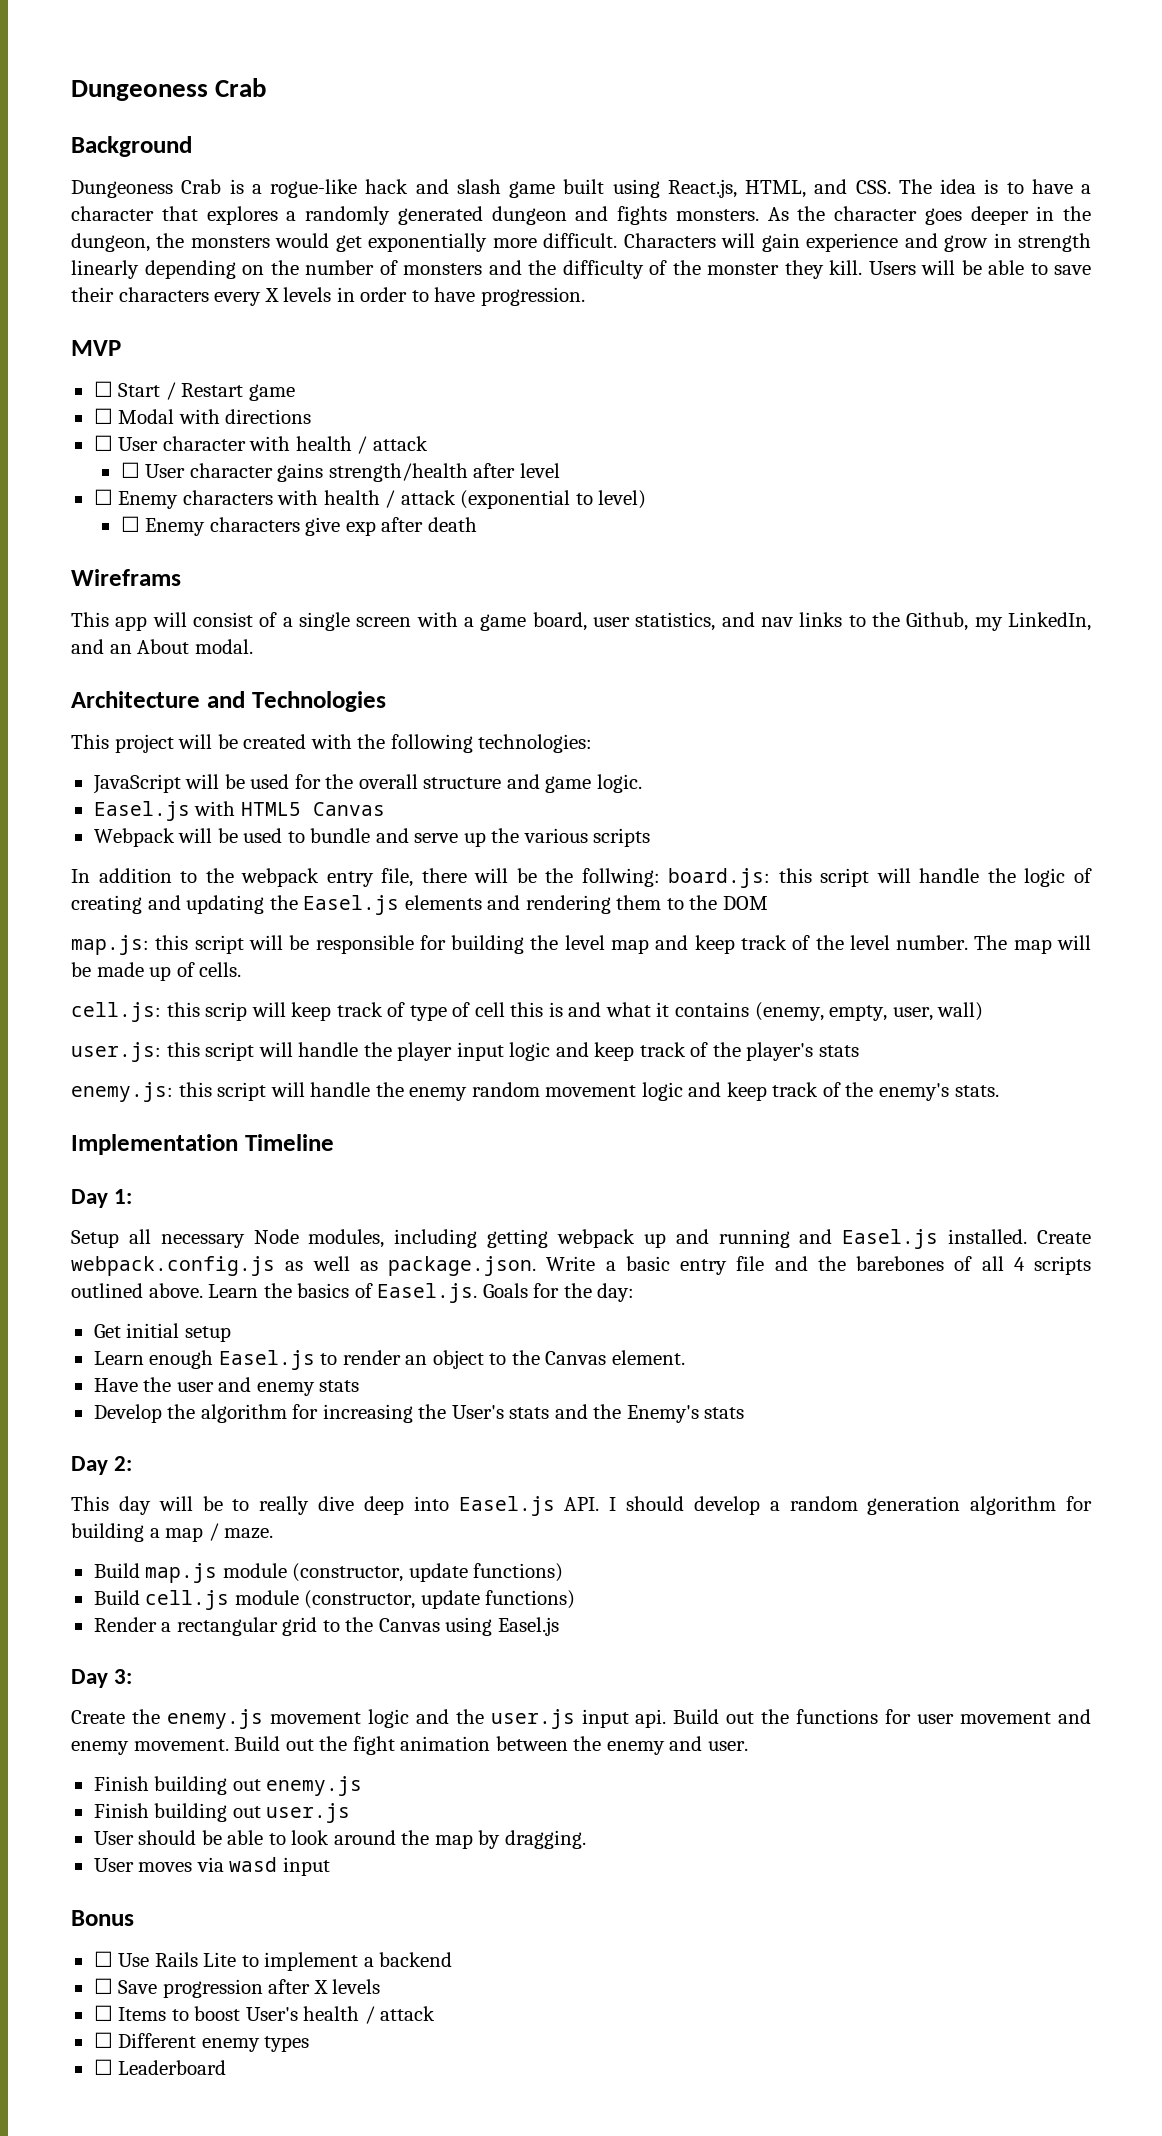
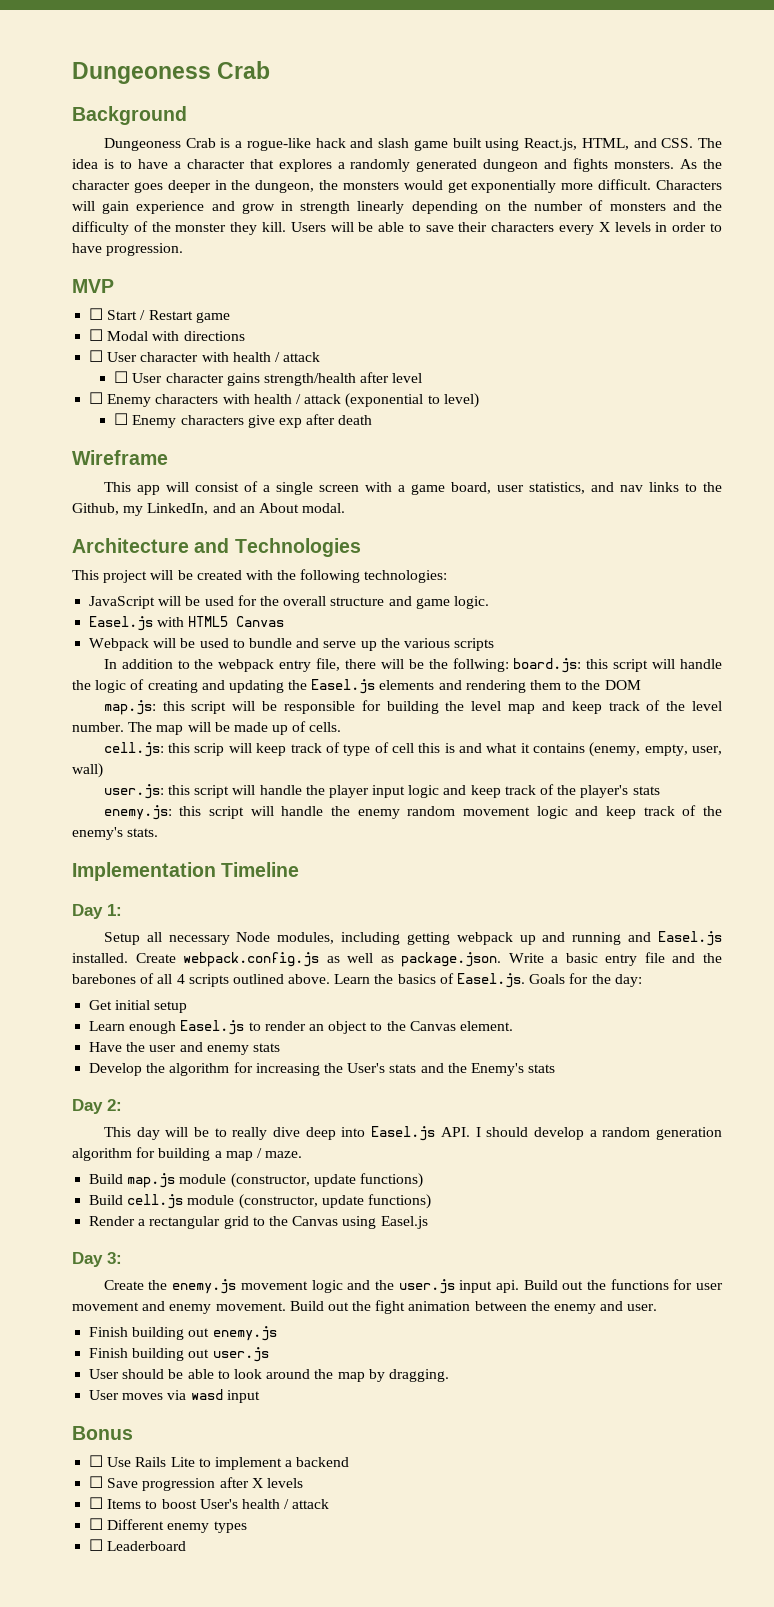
[71,569,181,586] Wireframs -> [72,450,168,465] Wireframe

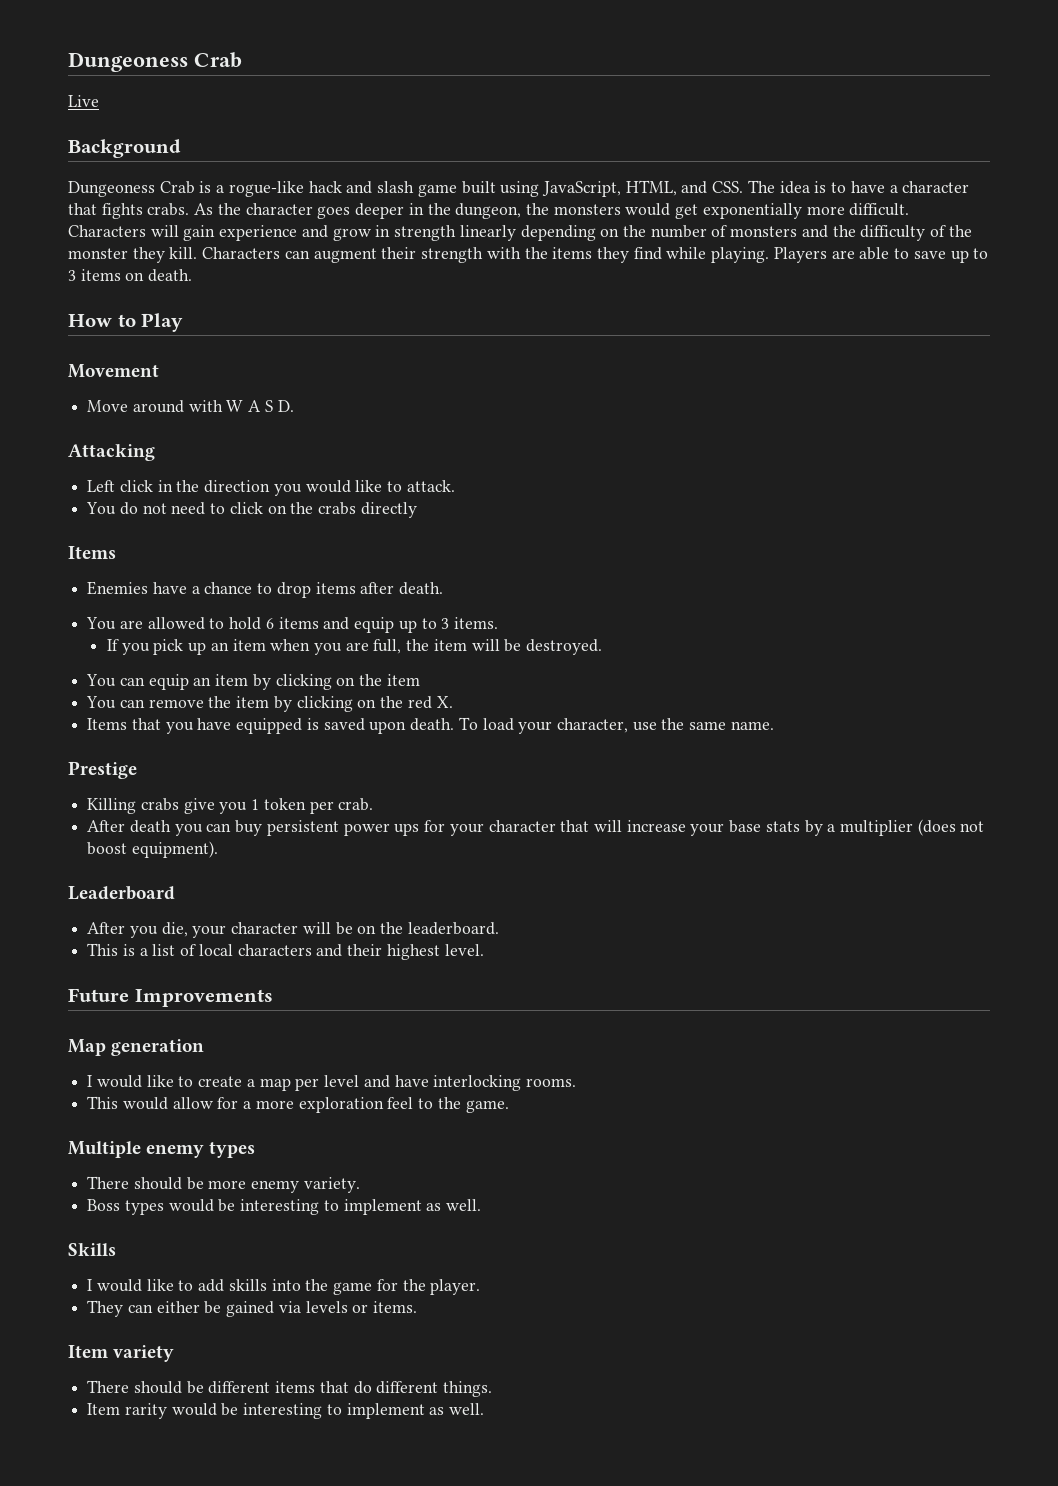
[72,61,271,84] Dungeoness Crab -> [68,52,242,72] [68,95,99,107] Dungeoness Crab // Live
[524,138,578,151] React.js, -> [541,181,621,197] JavaScript,
[278,158,675,172] explores a randomly generated dungeon and fights monsters. -> [101,203,190,219] fights crabs.
[290,222,722,235] [72,243,184,256] [72,279,114,293] [89,308,230,323] [89,329,245,341] [89,350,321,362] [114,371,423,386] [89,392,479,408] [114,413,373,428] [72,450,168,465] [103,481,722,495] [72,503,346,516] [72,538,361,557] [72,569,448,583] [89,595,489,609] [89,616,285,631] [89,638,495,651] [103,658,722,673] [72,679,641,694] [103,700,722,715] [72,721,342,735] [103,742,722,757] [72,763,103,778] [103,784,660,799] [103,805,722,820] [72,827,159,840] [72,862,300,881] [72,904,122,919] [103,931,722,946] [72,952,723,967] [72,973,642,988] [89,1000,188,1013] [89,1020,513,1035] [89,1042,280,1055] [89,1062,556,1076] [72,1099,122,1114] [103,1126,722,1141] [72,1147,303,1161] [89,1173,423,1188] [89,1194,431,1209] [89,1216,428,1229] [72,1252,122,1267] [103,1279,723,1294] [72,1300,658,1314] [89,1326,277,1341] [89,1347,269,1362] [89,1369,449,1382] [89,1389,260,1403] [72,1426,133,1440] [89,1455,350,1470] [89,1476,303,1491] [89,1497,330,1509] [89,1518,247,1533] [89,1539,187,1551] Users will be able to save their characters every X levels in order to have progression. // MVP // ☐ Start / Restart game // ☐ Modal with directions // ☐ User character with health / attack // ☐ User character gains strength/health after level // ☐ Enemy characters with health / attack (exponential to level) // ☐ Enemy characters give exp after death // Wireframe // This app will consist of a single screen with a game board, user statistics, and nav links to the Github, my LinkedIn, and an About modal. // Architecture and Technologies // This project will be created with the following technologies: // JavaScript will be used for the overall structure and game logic. // Easel.js with HTML5 Canvas // Webpack will be used to bundle and serve up the various scripts // In addition to the webpack entry file, there will be the follwing: board.js: this script will handle the logic of creating and updating the Easel.js elements and rendering them to the DOM // map.js: this script will be responsible for building the level map and keep track of the level number. The map will be made up of cells. // cell.js: this scrip will keep track of type of cell this is and what it contains (enemy, empty, user, wall) // user.js: this script will handle the player input logic and keep track of the player's stats // enemy.js: this script will handle the enemy random movement logic and keep track of the enemy's stats. // Implementation Timeline // Day 1: // Setup all necessary Node modules, including getting webpack up and running and Easel.js installed. Create webpack.config.js as well as package.json. Write a basic entry file and the barebones of all 4 scripts outlined above. Learn the basics of Easel.js. Goals for the day: // Get initial setup // Learn enough Easel.js to render an object to the Canvas element. // Have the user and enemy stats // Develop the algorithm for increasing the User's stats and the Enemy's stats // Day 2: // This day will be to really dive deep into Easel.js API. I should develop a random generation algorithm for building a map / maze. // Build map.js module (constructor, update functions) // Build cell.js module (constructor, update functions) // Render a rectangular grid to the Canvas using Easel.js // Day 3: // Create the enemy.js movement logic and the user.js input api. Build out the functions for user movement and enemy movement. Build out the fight animation between the enemy and user. // Finish building out enemy.js // Finish building out user.js // User should be able to look around the map by dragging. // User moves via wasd input // Bonus // ☐ Use Rails Lite to implement a backend // ☐ Save progression after X levels // ☐ Items to boost User's health / attack // ☐ Different enemy types // ☐ Leaderboard -> [202,247,989,263] [68,269,193,282] [68,313,184,332] [68,364,159,378] [87,400,294,413] [68,444,155,461] [87,480,455,496] [86,502,417,518] [68,546,116,559] [87,581,444,598] [86,617,498,633] [106,639,603,655] [86,674,420,690] [86,696,453,712] [87,717,774,734] [68,761,137,779] [87,798,374,814] [87,819,985,836] [87,841,218,858] [68,886,175,900] [87,922,499,938] [87,943,484,960] [68,988,273,1007] [68,1039,205,1056] [87,1075,576,1091] [87,1096,509,1113] [68,1141,256,1158] [87,1176,360,1193] [87,1199,482,1215] [68,1243,116,1256] [87,1279,481,1295] [87,1300,418,1317] [68,1345,175,1362] [87,1380,493,1397] [87,1403,485,1419] Characters can augment their strength with the items they find while playing. Players are able to save up to 3 items on death. // How to Play // Movement // Move around with W A S D. // Attacking // Left click in the direction you would like to attack. // You do not need to click on the crabs directly // Items // Enemies have a chance to drop items after death. // You are allowed to hold 6 items and equip up to 3 items. // If you pick up an item when you are full, the item will be destroyed. // You can equip an item by clicking on the item // You can remove the item by clicking on the red X. // Items that you have equipped is saved upon death. To load your character, use the same name. // Prestige // Killing crabs give you 1 token per crab. // After death you can buy persistent power ups for your character that will increase your base stats by a multiplier (does not boost equipment). // Leaderboard // After you die, your character will be on the leaderboard. // This is a list of local characters and their highest level. // Future Improvements // Map generation // I would like to create a map per level and have interlocking rooms. // This would allow for a more exploration feel to the game. // Multiple enemy types // There should be more enemy variety. // Boss types would be interesting to implement as well. // Skills // I would like to add skills into the game for the player. // They can either be gained via levels or items. // Item variety // There should be different items that do different things. // Item rarity would be interesting to implement as well.

